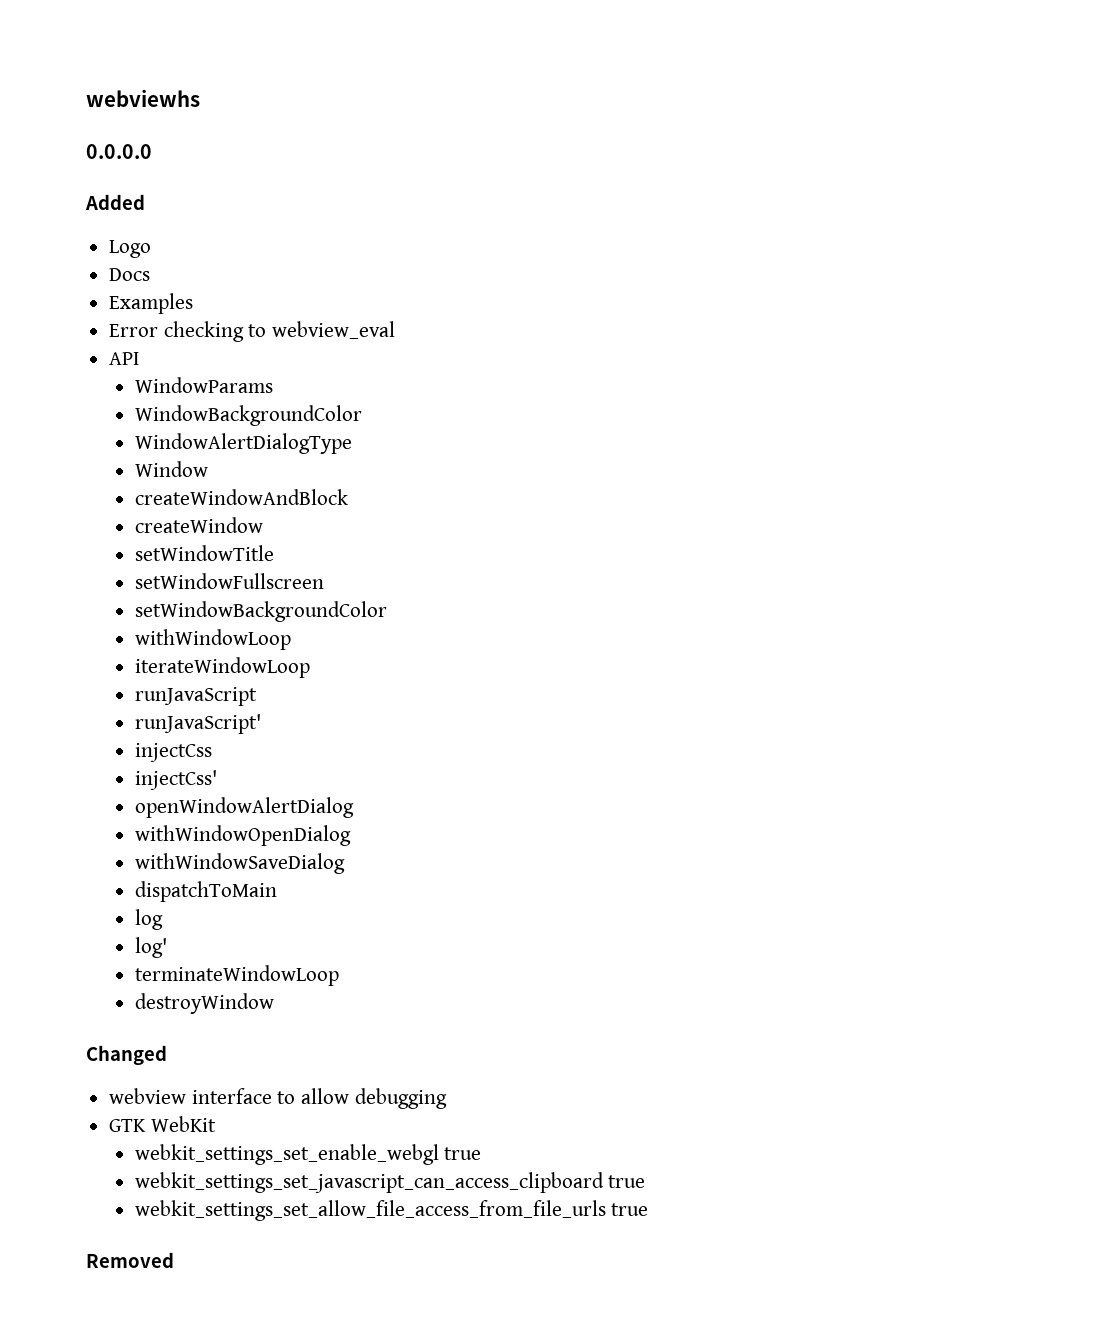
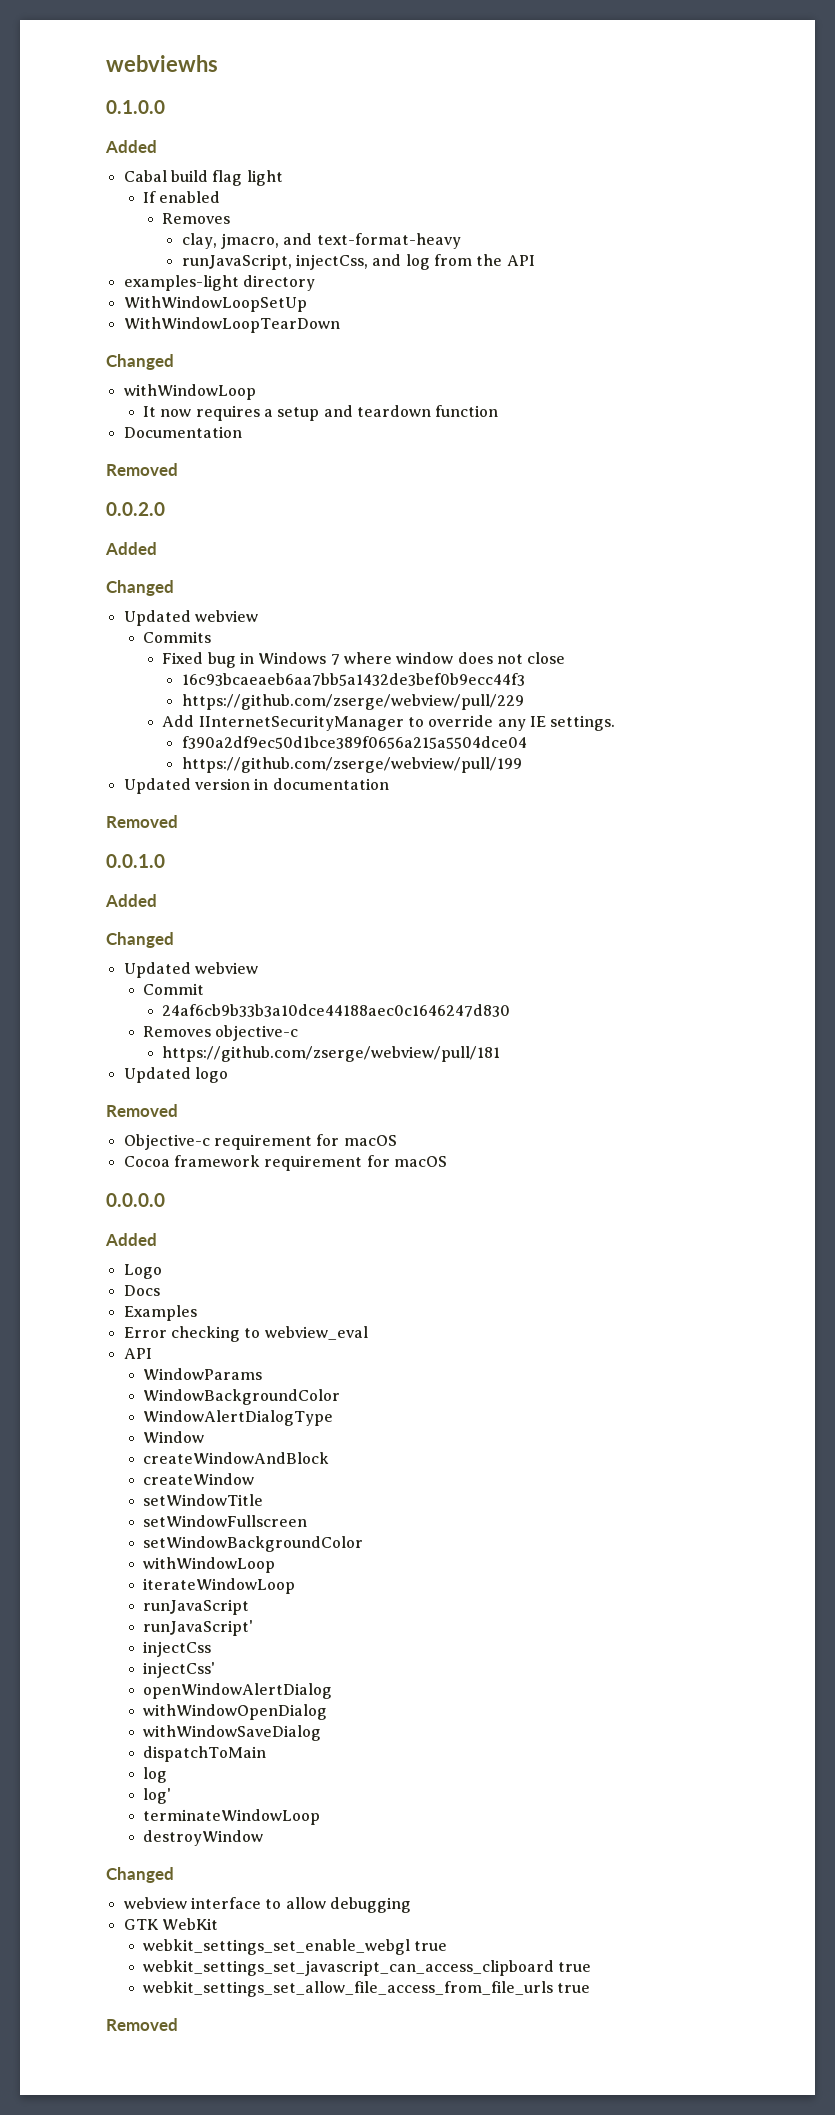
(200, 98) none -> [106,100,165,114] [105,140,157,153] [123,170,283,186] [142,191,221,203] [162,213,231,224] [181,233,461,249] [181,254,535,270] [123,275,315,291] [123,296,307,312] [123,317,340,333] [106,354,174,370] [123,384,256,400] [142,405,499,421] [123,426,242,438] [106,463,178,476] [106,502,165,516] [105,542,157,555] [106,580,174,596] [123,610,258,626] [142,631,211,643] [162,652,566,668] [181,673,525,686] [181,694,524,710] [162,715,616,731] [181,736,527,749] [181,757,522,773] [123,778,389,794] [106,815,178,828] [106,854,165,868] [105,894,157,907] [106,932,174,948] [123,962,258,978] [142,983,204,995] [162,1004,511,1017] [142,1025,299,1041] [162,1046,501,1062] [123,1067,228,1083] [106,1104,178,1117] [123,1134,397,1150] [123,1155,447,1171] // 0.1.0.0 // Added // Cabal build flag light // If enabled // Removes // clay, jmacro, and text-format-heavy // runJavaScript, injectCss, and log from the API // examples-light directory // WithWindowLoopSetUp // WithWindowLoopTearDown // Changed // withWindowLoop // It now requires a setup and teardown function // Documentation // Removed // 0.0.2.0 // Added // Changed // Updated webview // Commits // Fixed bug in Windows 7 where window does not close // 16c93bcaeaeb6aa7bb5a1432de3bef0b9ecc44f3 // https://github.com/zserge/webview/pull/229 // Add IInternetSecurityManager to override any IE settings. // f390a2df9ec50d1bce389f0656a215a5504dce04 // https://github.com/zserge/webview/pull/199 // Updated version in documentation // Removed // 0.0.1.0 // Added // Changed // Updated webview // Commit // 24af6cb9b33b3a10dce44188aec0c1646247d830 // Removes objective-c // https://github.com/zserge/webview/pull/181 // Updated logo // Removed // Objective-c requirement for macOS // Cocoa framework requirement for macOS

